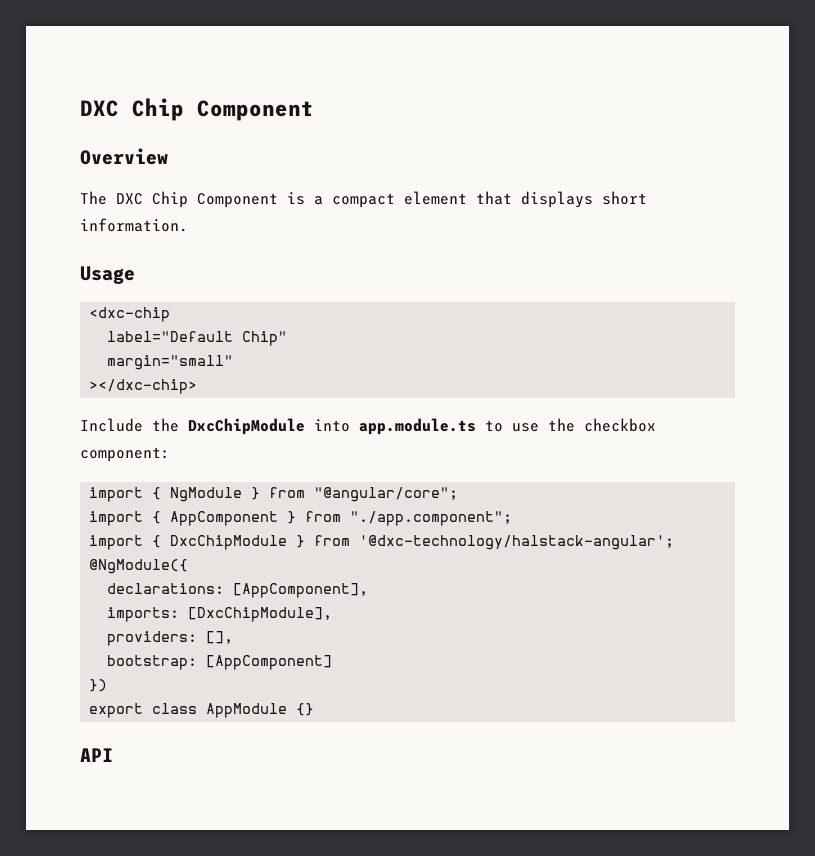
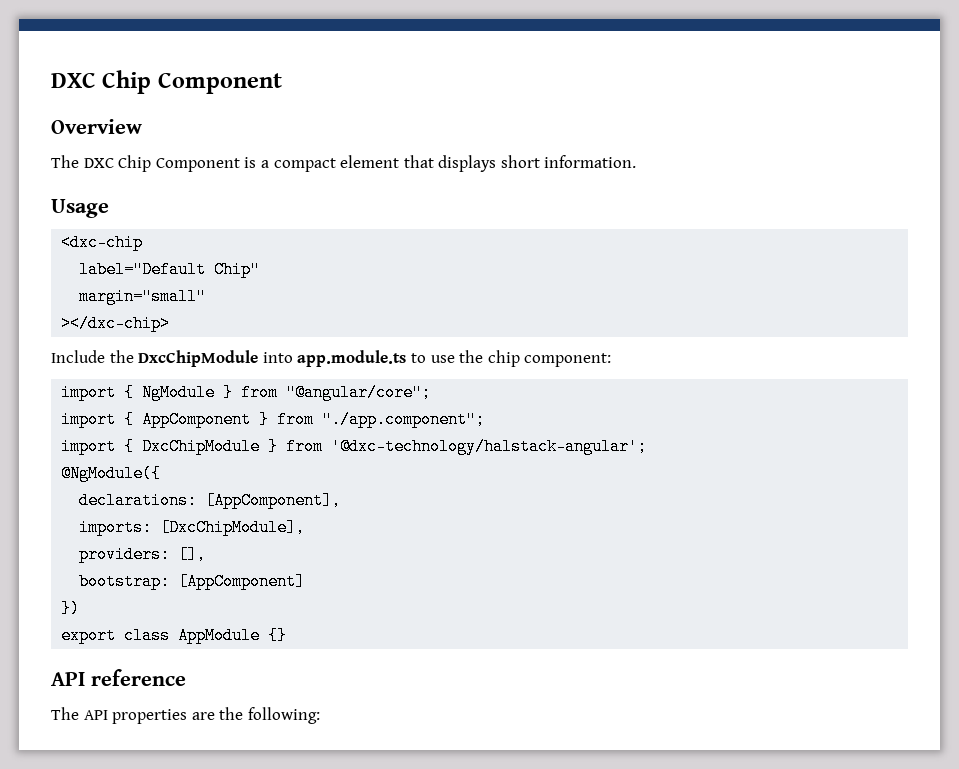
[584,418,656,432] checkbox -> [487,350,520,367] chip
(113, 755) none -> [91,669,186,686] [51,707,320,724] reference // The API properties are the following:

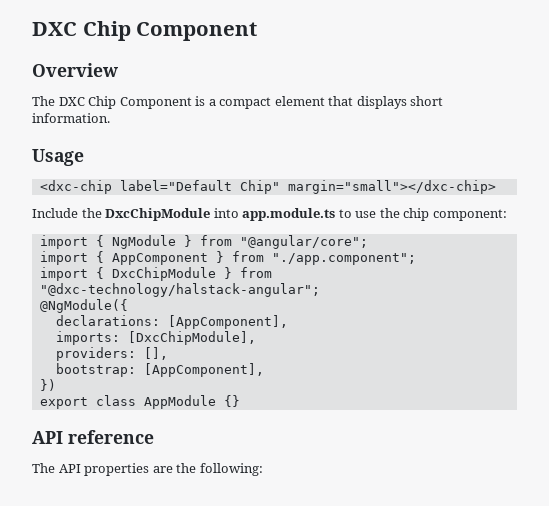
(144, 242) // -> (112, 187) none
[79,288,207,305] [61,315,171,332] // margin="small" // ></dxc-chip> -> [287,180,496,194] margin="small"></dxc-chip>
[331,438,648,455] '@dxc-technology/halstack-angular'; -> [39,283,320,297] "@dxc-technology/halstack-angular";
[178,573,306,590] [AppComponent] -> [143,363,264,377] [AppComponent],

